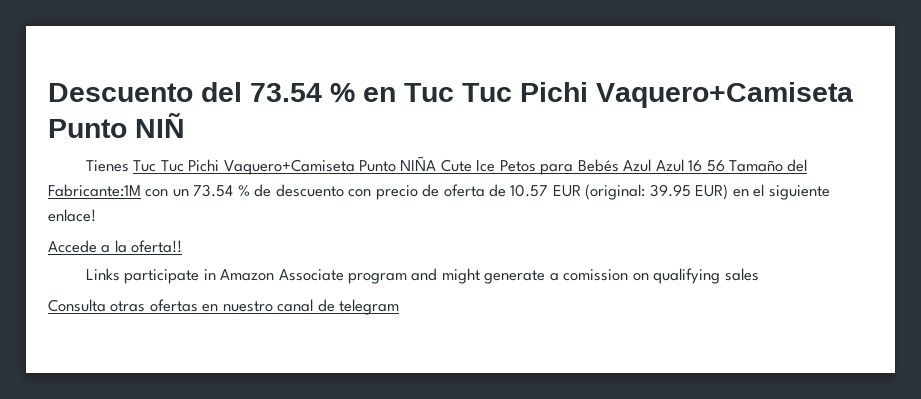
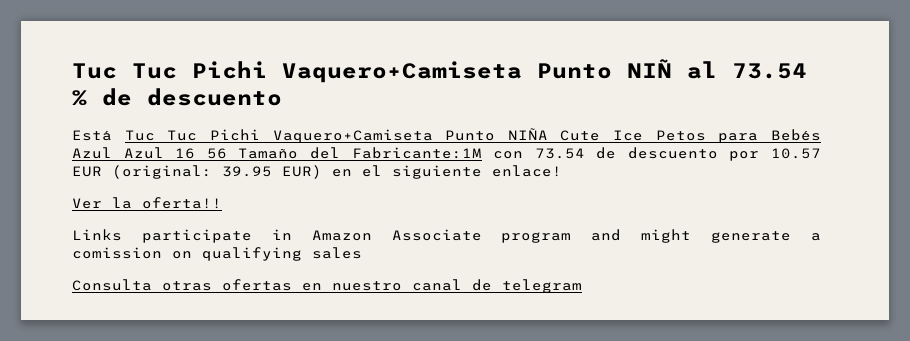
[48,82,396,102] Descuento del 73.54 % en -> (72, 71) none
[85,160,129,172] // Tienes -> [687,61,807,79] [72,88,282,106] [72,130,112,141] al 73.54 % de descuento // Está
[172,184,507,200] un 73.54 % de descuento con precio de oferta de -> [534,147,760,161] 73.54 de descuento por
[48,240,111,253] Accede a -> [72,198,102,209] Ver

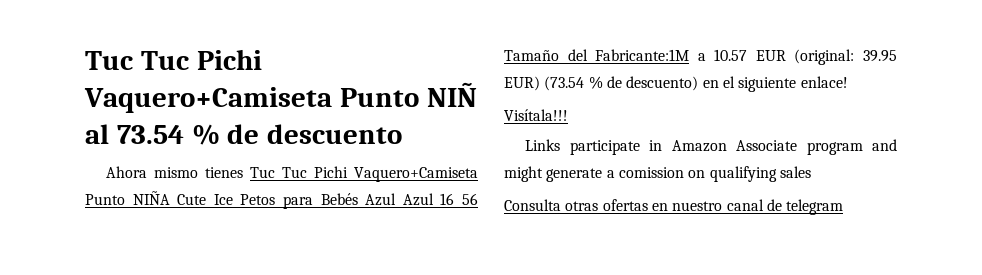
[72,130,112,141] Está -> [106,166,244,178] Ahora mismo tienes
[493,147,760,161] con 73.54 de descuento por -> [697,53,706,61] a
(322, 172) none -> [544,76,699,91] (73.54 % de descuento)
[72,197,222,209] Ver la oferta!! -> [504,109,568,121] Visítala!!!

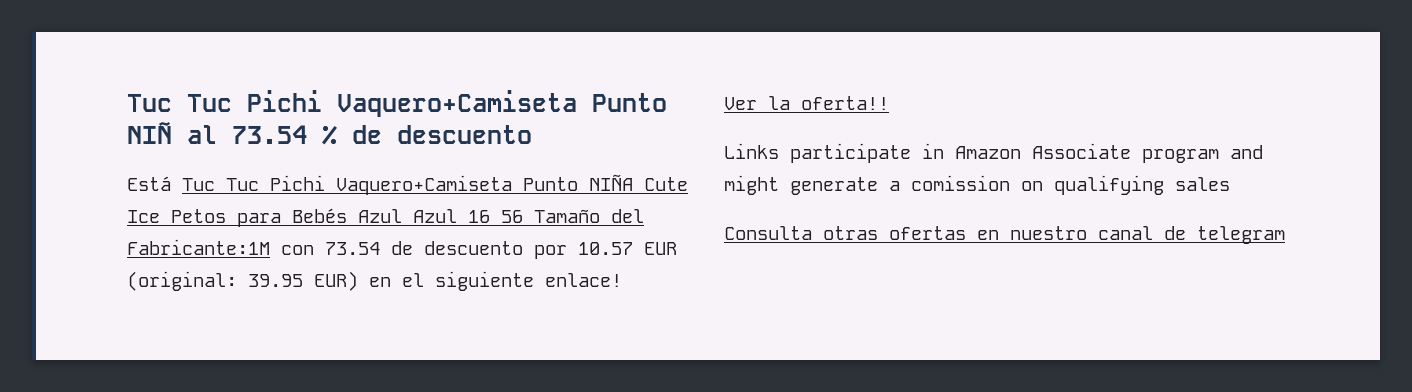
[106,166,244,178] Ahora mismo tienes -> [127,176,171,191] Está
[697,53,706,61] a -> [281,241,567,259] con 73.54 de descuento por
[544,76,699,91] (73.54 % de descuento) -> (358, 281) none
[504,109,568,121] Visítala!!! -> [724,96,889,110] Ver la oferta!!

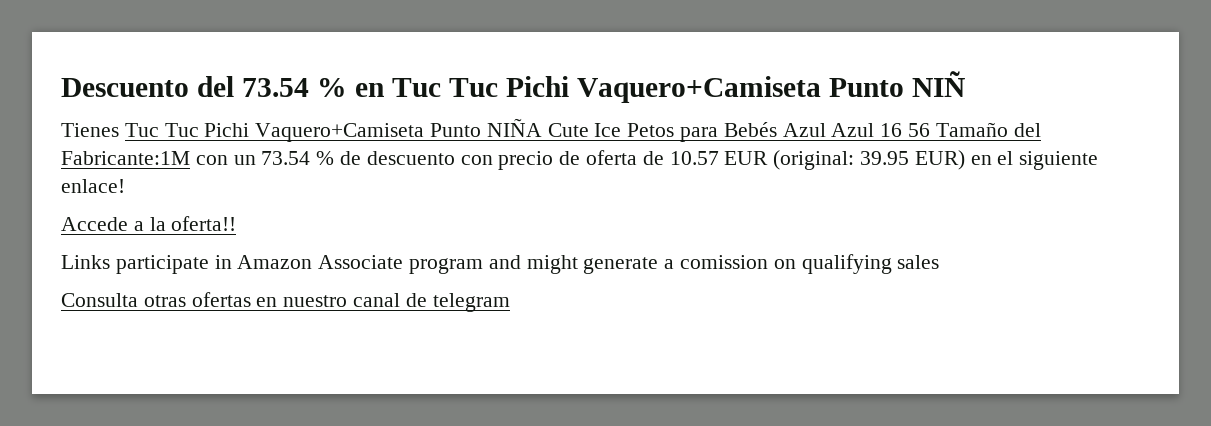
(127, 103) none -> [61,76,384,97] Descuento del 73.54 % en
[187,125,532,145] [127,176,171,191] al 73.54 % de descuento // Está -> [61,123,119,137] // Tienes
[325,241,567,259] 73.54 de descuento por -> [233,150,664,170] un 73.54 % de descuento con precio de oferta de
[724,97,757,110] Ver -> [61,217,144,231] Accede a

